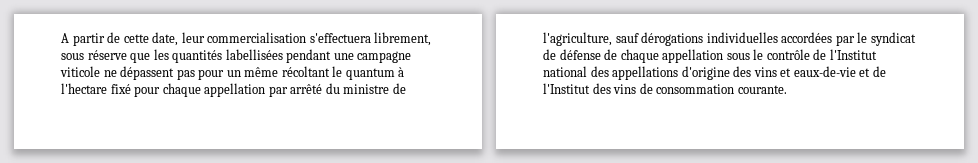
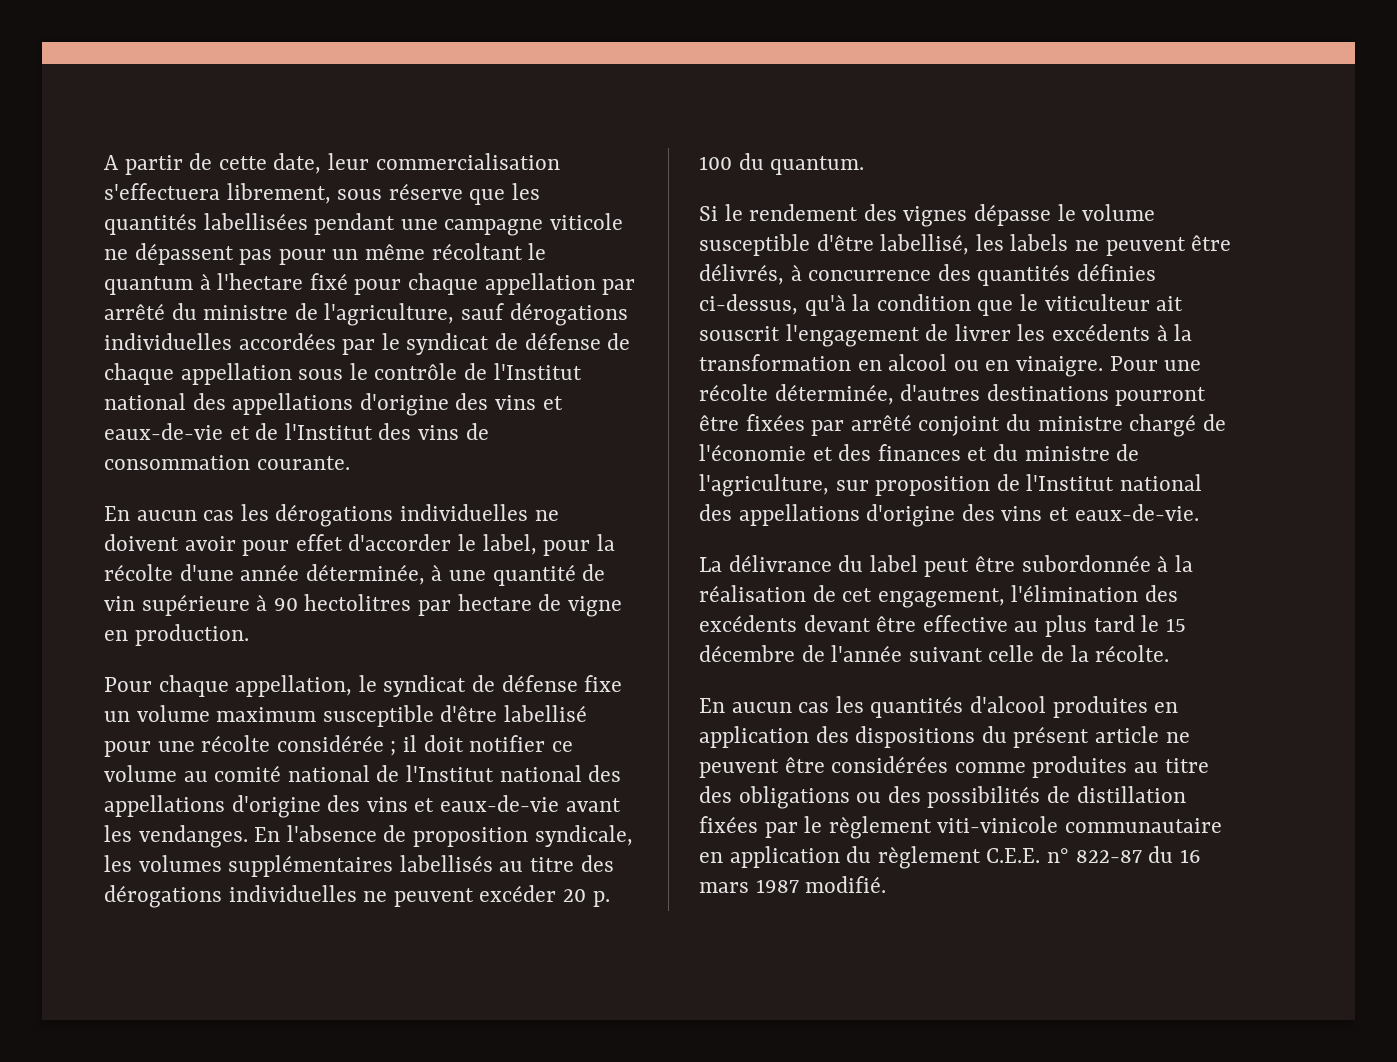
(787, 89) none -> [104,504,559,527] [104,534,615,556] [104,564,606,586] [104,594,622,617] [104,624,249,646] [104,675,623,697] [104,705,588,727] [104,735,573,757] [104,765,622,782] [104,795,621,818] [104,825,633,848] [104,855,614,877] [104,885,610,908] [699,153,865,175] [699,204,1156,227] [699,234,1232,256] [699,264,1157,286] [699,294,1184,316] [699,324,1193,347] [699,354,1202,377] [699,384,1207,406] [699,414,1226,437] [699,444,1140,461] [699,474,1203,497] [699,504,1199,527] [699,555,1193,577] [699,585,1179,608] [699,615,1186,637] [699,645,1170,662] [699,696,1179,718] [699,726,1190,748] [699,756,1209,778] [699,786,1186,809] [699,816,1223,839] [699,846,1201,869] [699,876,887,893] // En aucun cas les dérogations individuelles ne doivent avoir pour effet d'accorder le label, pour la récolte d'une année déterminée, à une quantité de vin supérieure à 90 hectolitres par hectare de vigne en production. // Pour chaque appellation, le syndicat de défense fixe un volume maximum susceptible d'être labellisé pour une récolte considérée ; il doit notifier ce volume au comité national de l'Institut national des appellations d'origine des vins et eaux-de-vie avant les vendanges. En l'absence de proposition syndicale, les volumes supplémentaires labellisés au titre des dérogations individuelles ne peuvent excéder 20 p. 100 du quantum. // Si le rendement des vignes dépasse le volume susceptible d'être labellisé, les labels ne peuvent être délivrés, à concurrence des quantités définies ci-dessus, qu'à la condition que le viticulteur ait souscrit l'engagement de livrer les excédents à la transformation en alcool ou en vinaigre. Pour une récolte déterminée, d'autres destinations pourront être fixées par arrêté conjoint du ministre chargé de l'économie et des finances et du ministre de l'agriculture, sur proposition de l'Institut national des appellations d'origine des vins et eaux-de-vie. // La délivrance du label peut être subordonnée à la réalisation de cet engagement, l'élimination des excédents devant être effective au plus tard le 15 décembre de l'année suivant celle de la récolte. // En aucun cas les quantités d'alcool produites en application des dispositions du présent article ne peuvent être considérées comme produites au titre des obligations ou des possibilités de distillation fixées par le règlement viti-vinicole communautaire en application du règlement C.E.E. n° 822-87 du 16 mars 1987 modifié.

